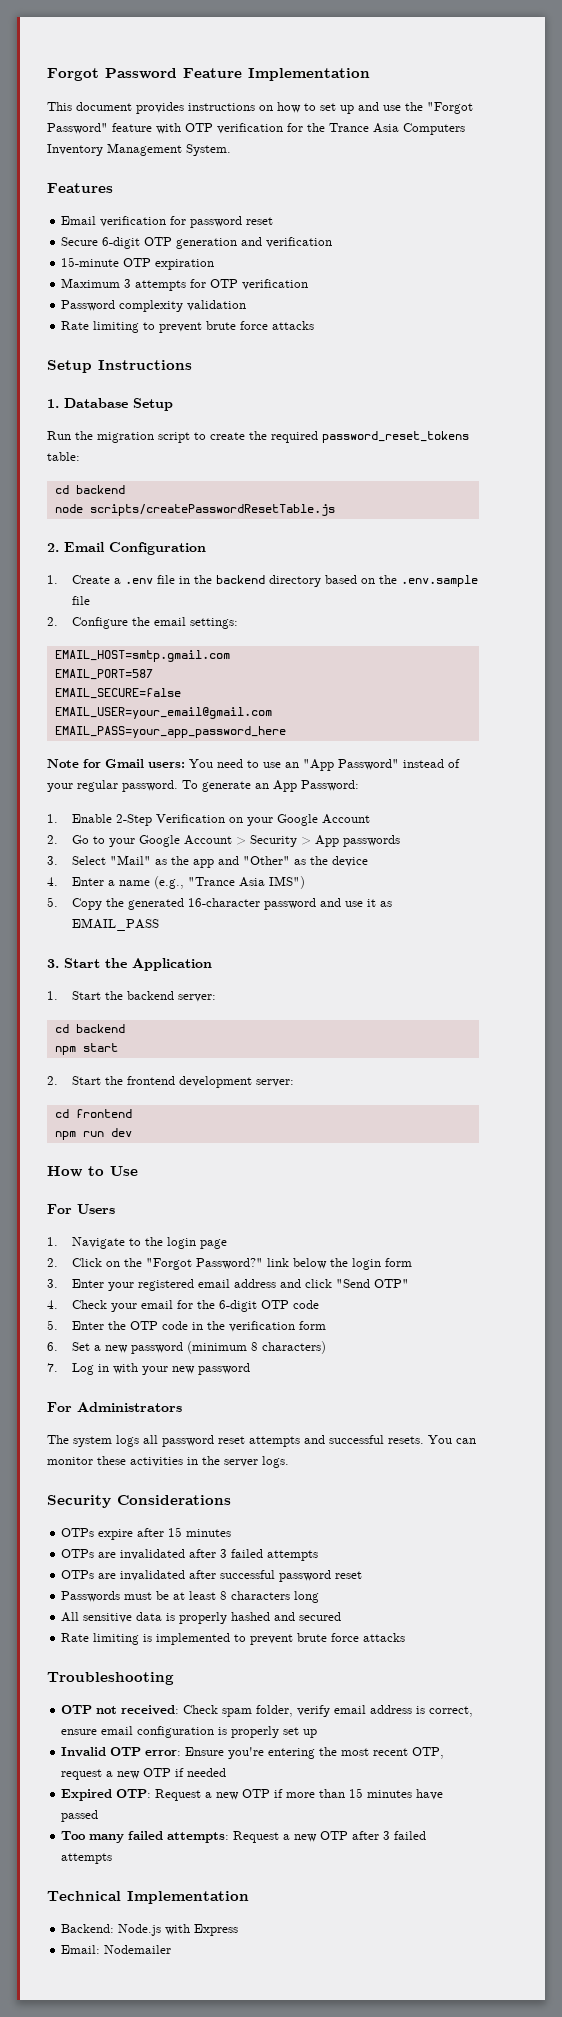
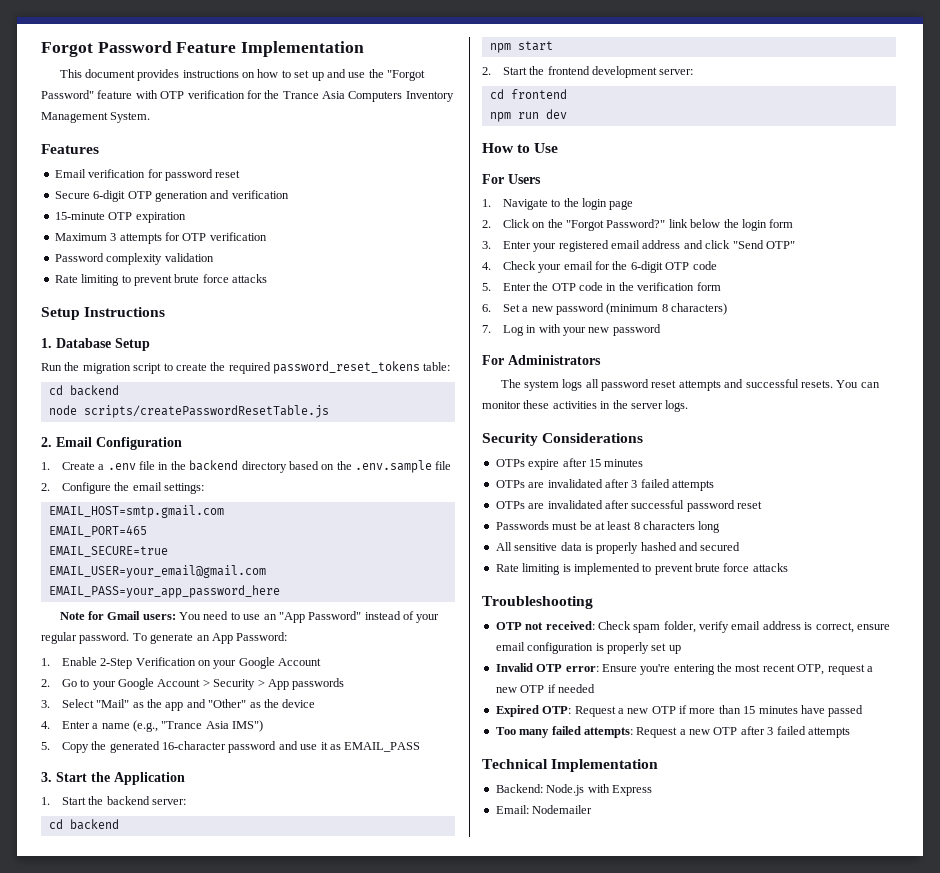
[54,669,153,680] [54,688,181,699] EMAIL_PORT=587 // EMAIL_SECURE=false -> [48,525,147,537] [48,546,168,557] EMAIL_PORT=465 // EMAIL_SECURE=true

